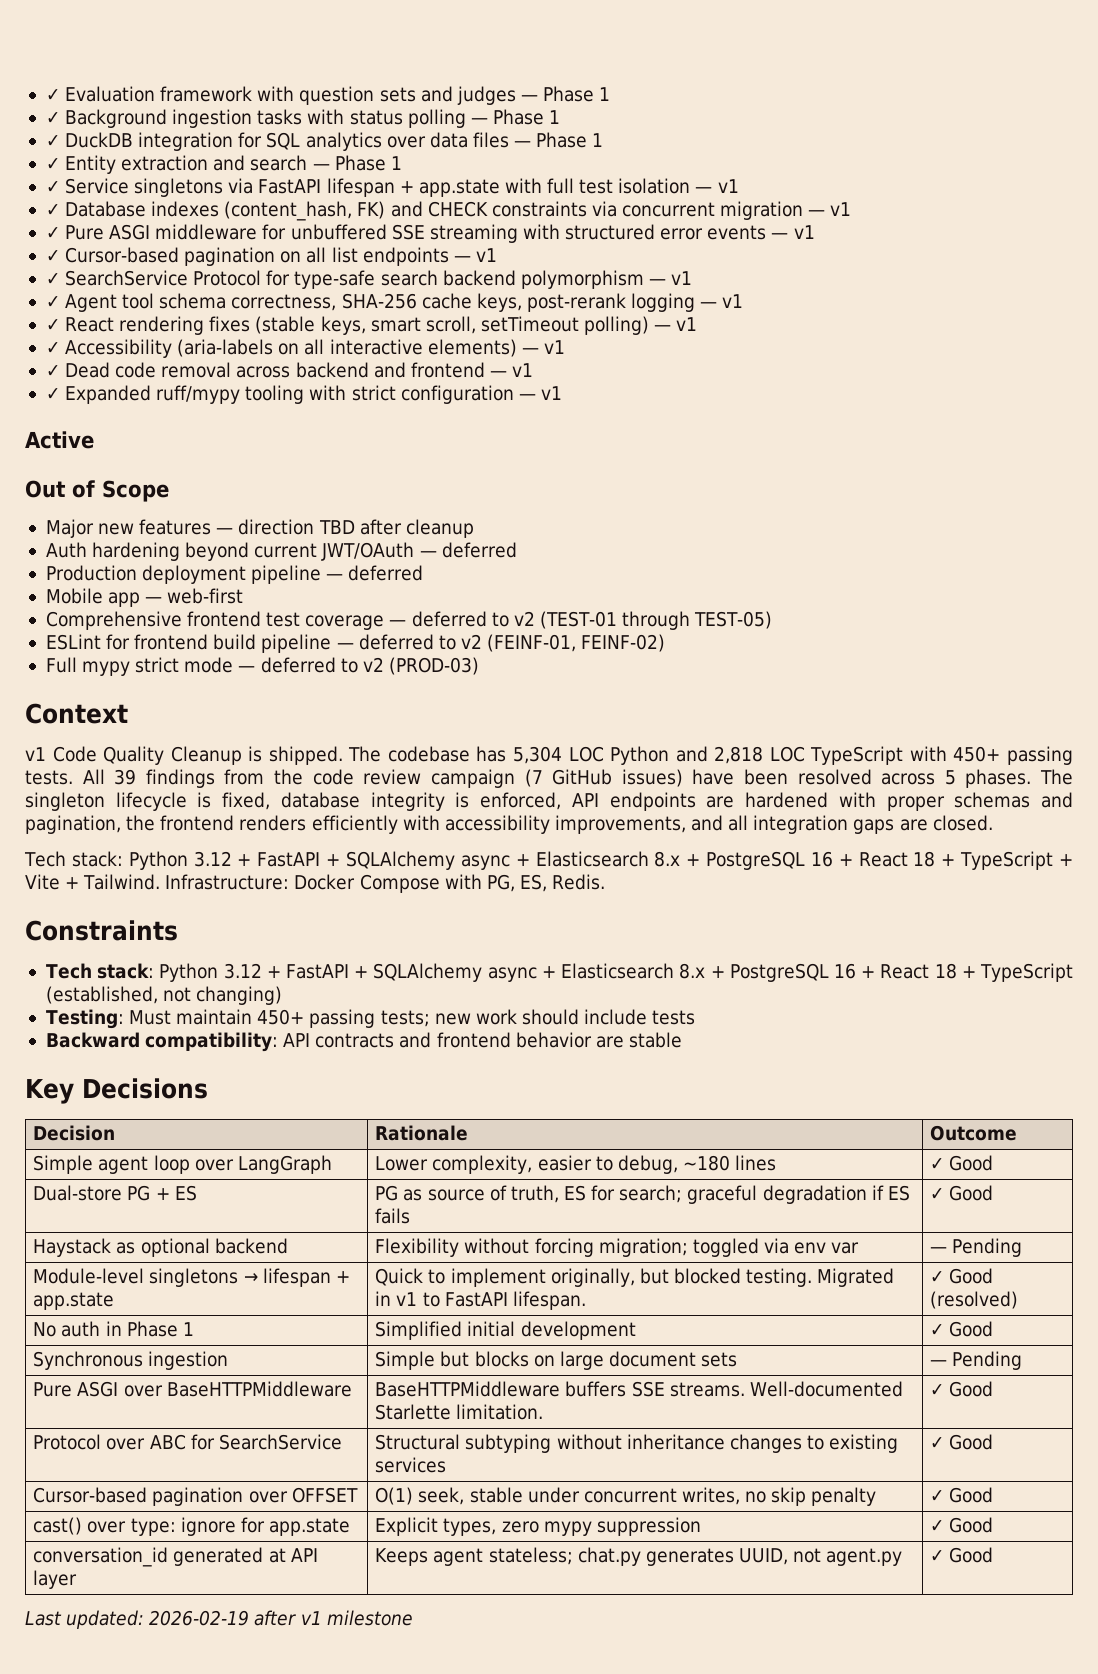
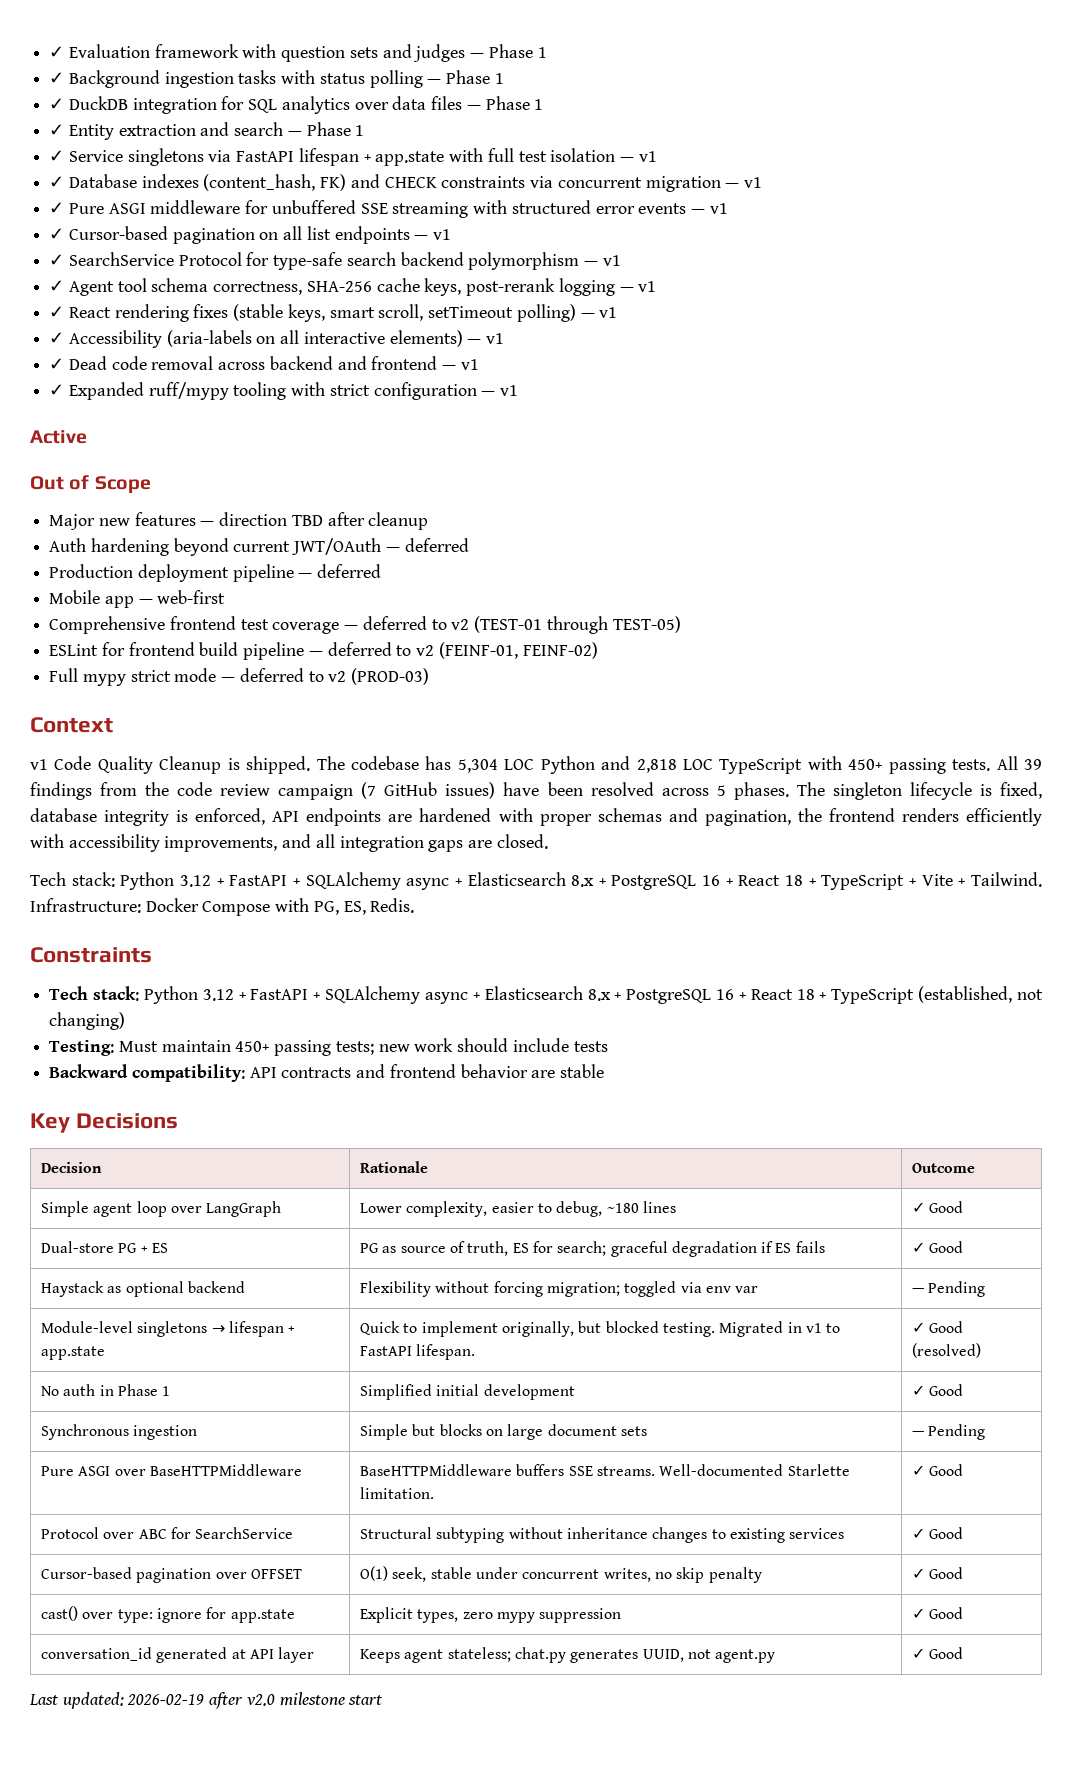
[300,1610,413,1626] v1 milestone -> [246,1692,383,1706] v2.0 milestone start

